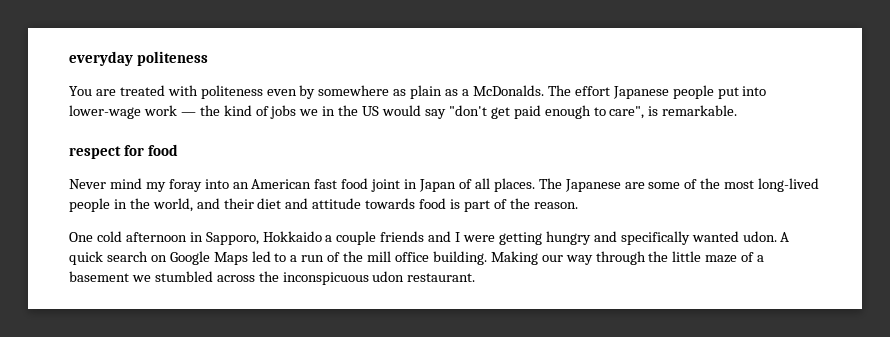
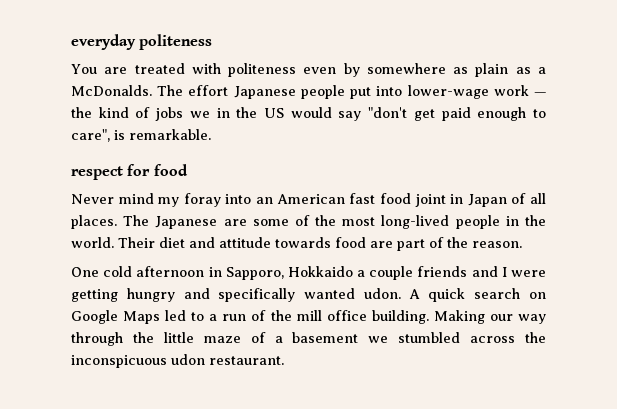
[152,198,254,212] world, and their -> [71,237,155,248] world. Their
[450,199,461,209] is -> [370,241,393,248] are

